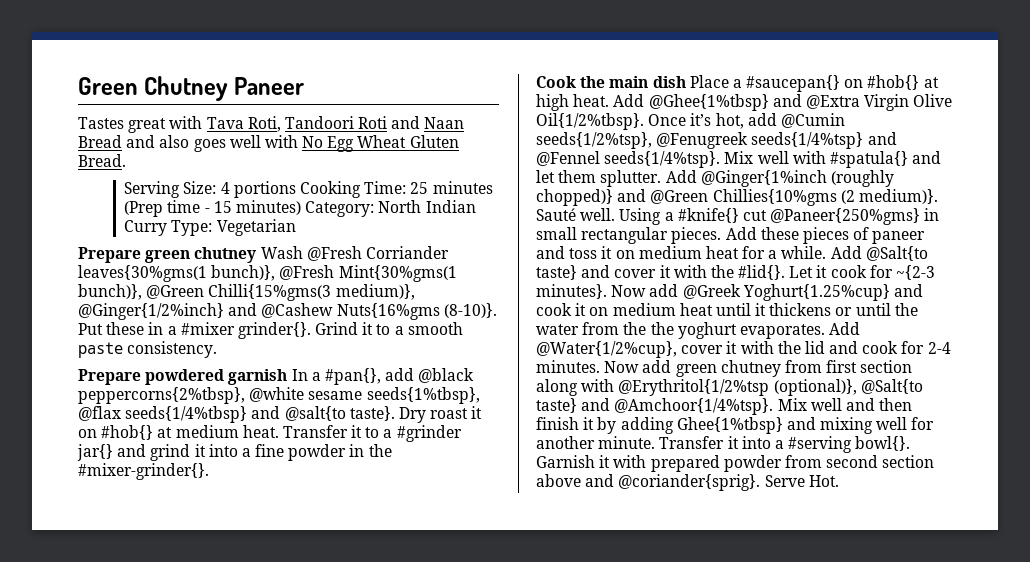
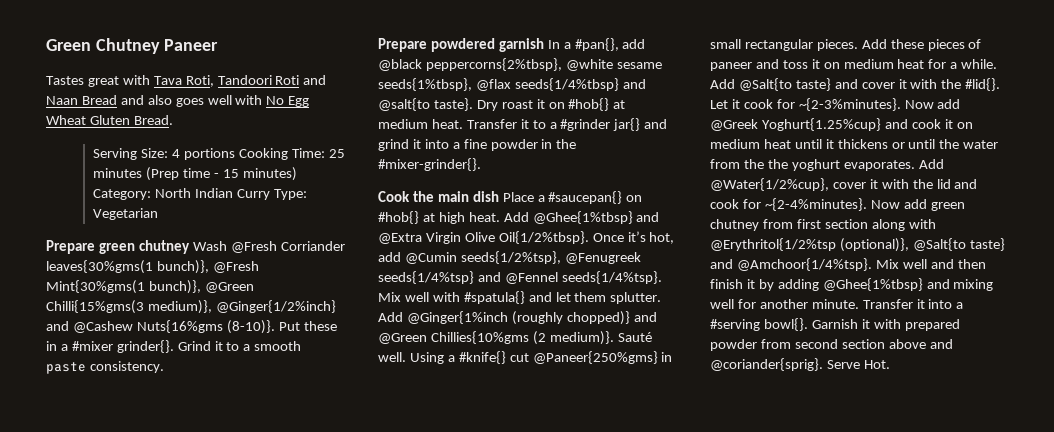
[896,265,936,280] [536,284,607,299] ~{2-3 minutes}. -> [798,98,901,111] ~{2-3%minutes}.
[927,342,951,354] [536,360,600,373] 2-4 minutes. -> [764,198,867,211] ~{2-4%minutes}.
[676,417,783,434] Ghee{1%tbsp} -> [822,278,923,291] @Ghee{1%tbsp}

